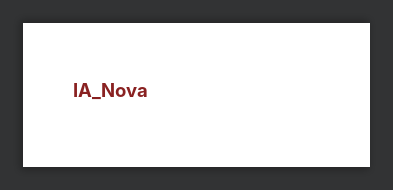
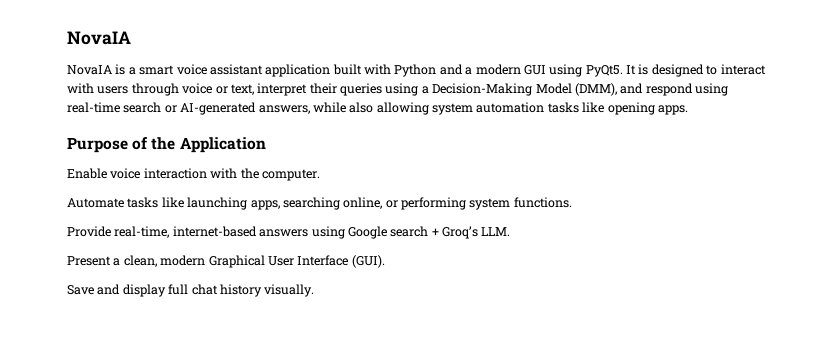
[73,83,148,100] IA_Nova -> [67,31,131,45] [67,64,766,77] [67,83,728,96] [67,102,688,115] [67,137,266,153] [67,168,320,181] [67,197,572,210] [67,226,511,239] [67,255,385,268] [67,284,315,297] NovaIA // NovaIA is a smart voice assistant application built with Python and a modern GUI using PyQt5. It is designed to interact with users through voice or text, interpret their queries using a Decision-Making Model (DMM), and respond using real-time search or AI-generated answers, while also allowing system automation tasks like opening apps. // Purpose of the Application // Enable voice interaction with the computer. // Automate tasks like launching apps, searching online, or performing system functions. // Provide real-time, internet-based answers using Google search + Groq’s LLM. // Present a clean, modern Graphical User Interface (GUI). // Save and display full chat history visually.

